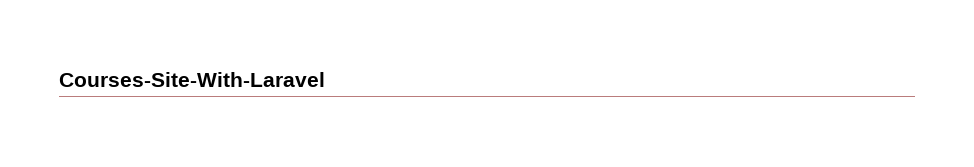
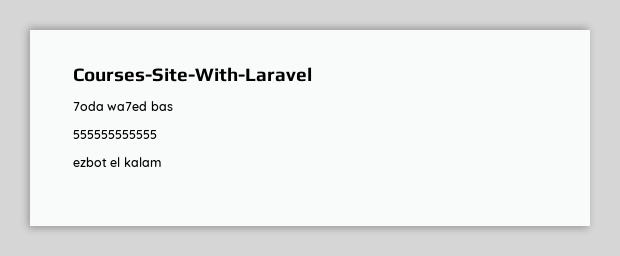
(325, 79) none -> [73,101,173,111] [73,130,157,139] [73,157,161,167] // 7oda wa7ed bas // 555555555555 // ezbot el kalam

